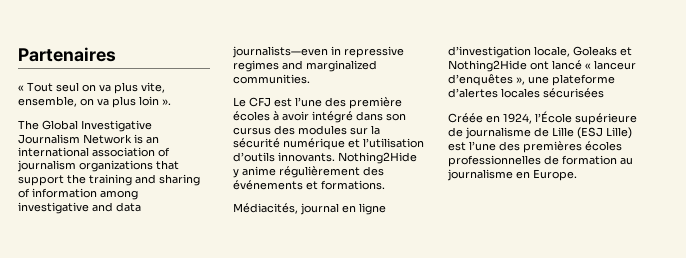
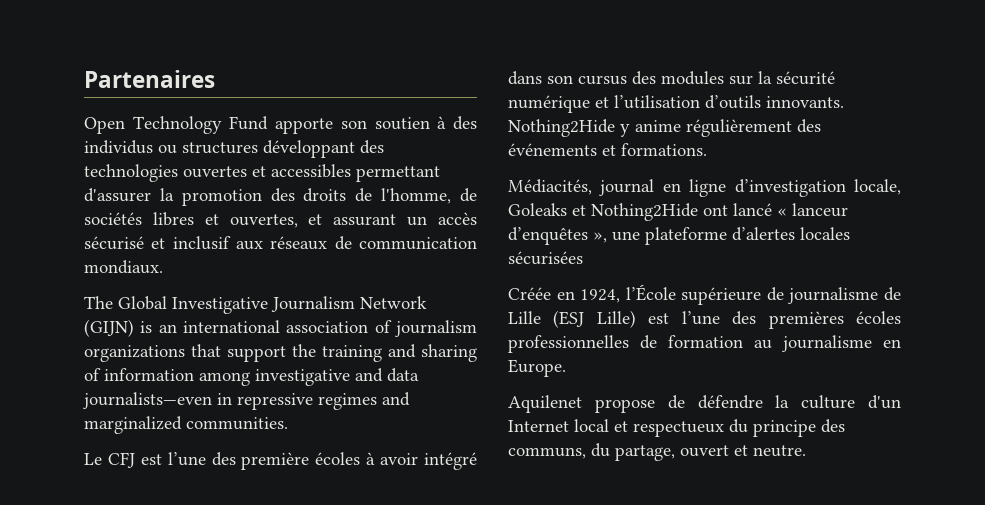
[18,82,165,94] [18,96,171,108] « Tout seul on va plus vite, ensemble, on va plus loin ». -> [84,116,478,134] [84,140,384,158] [84,164,440,182] [84,188,477,206] [84,212,477,228] [84,236,477,250] [84,260,163,274] Open Technology Fund apporte son soutien à des individus ou structures développant des technologies ouvertes et accessibles permettant d'assurer la promotion des droits de l'homme, de sociétés libres et ouvertes, et assurant un accès sécurisé et inclusif aux réseaux de communication mondiaux.
(132, 139) none -> [84,319,134,337] (GIJN)
(577, 175) none -> [508,395,901,413] [508,419,845,437] [508,443,806,461] // Aquilenet propose de défendre la culture d'un Internet local et respectueux du principe des communs, du partage, ouvert et neutre.

